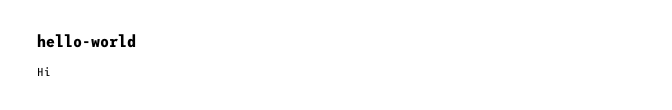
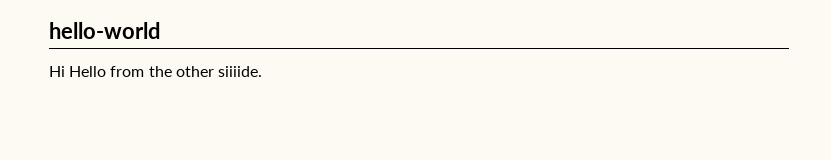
(51, 71) none -> [69,66,262,77] Hello from the other siiiide.

